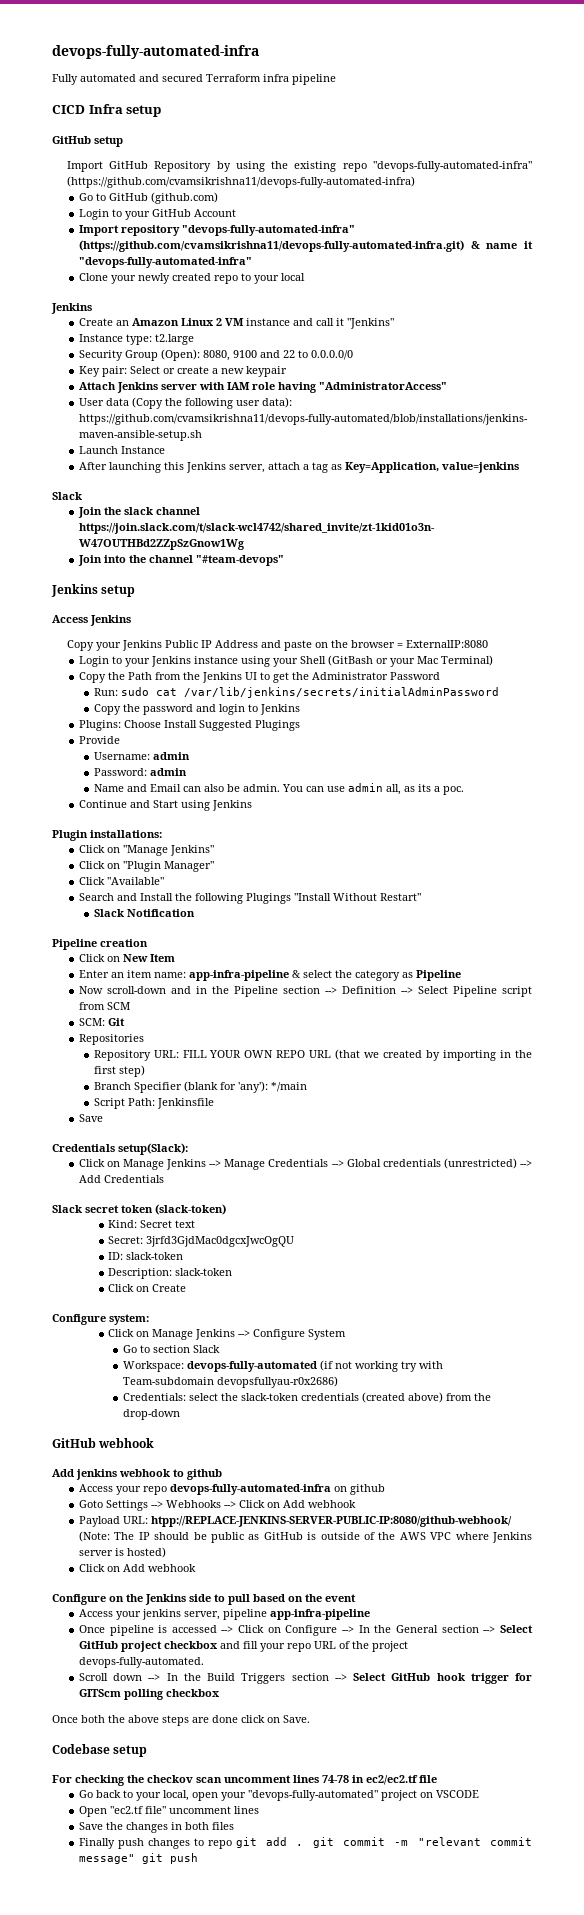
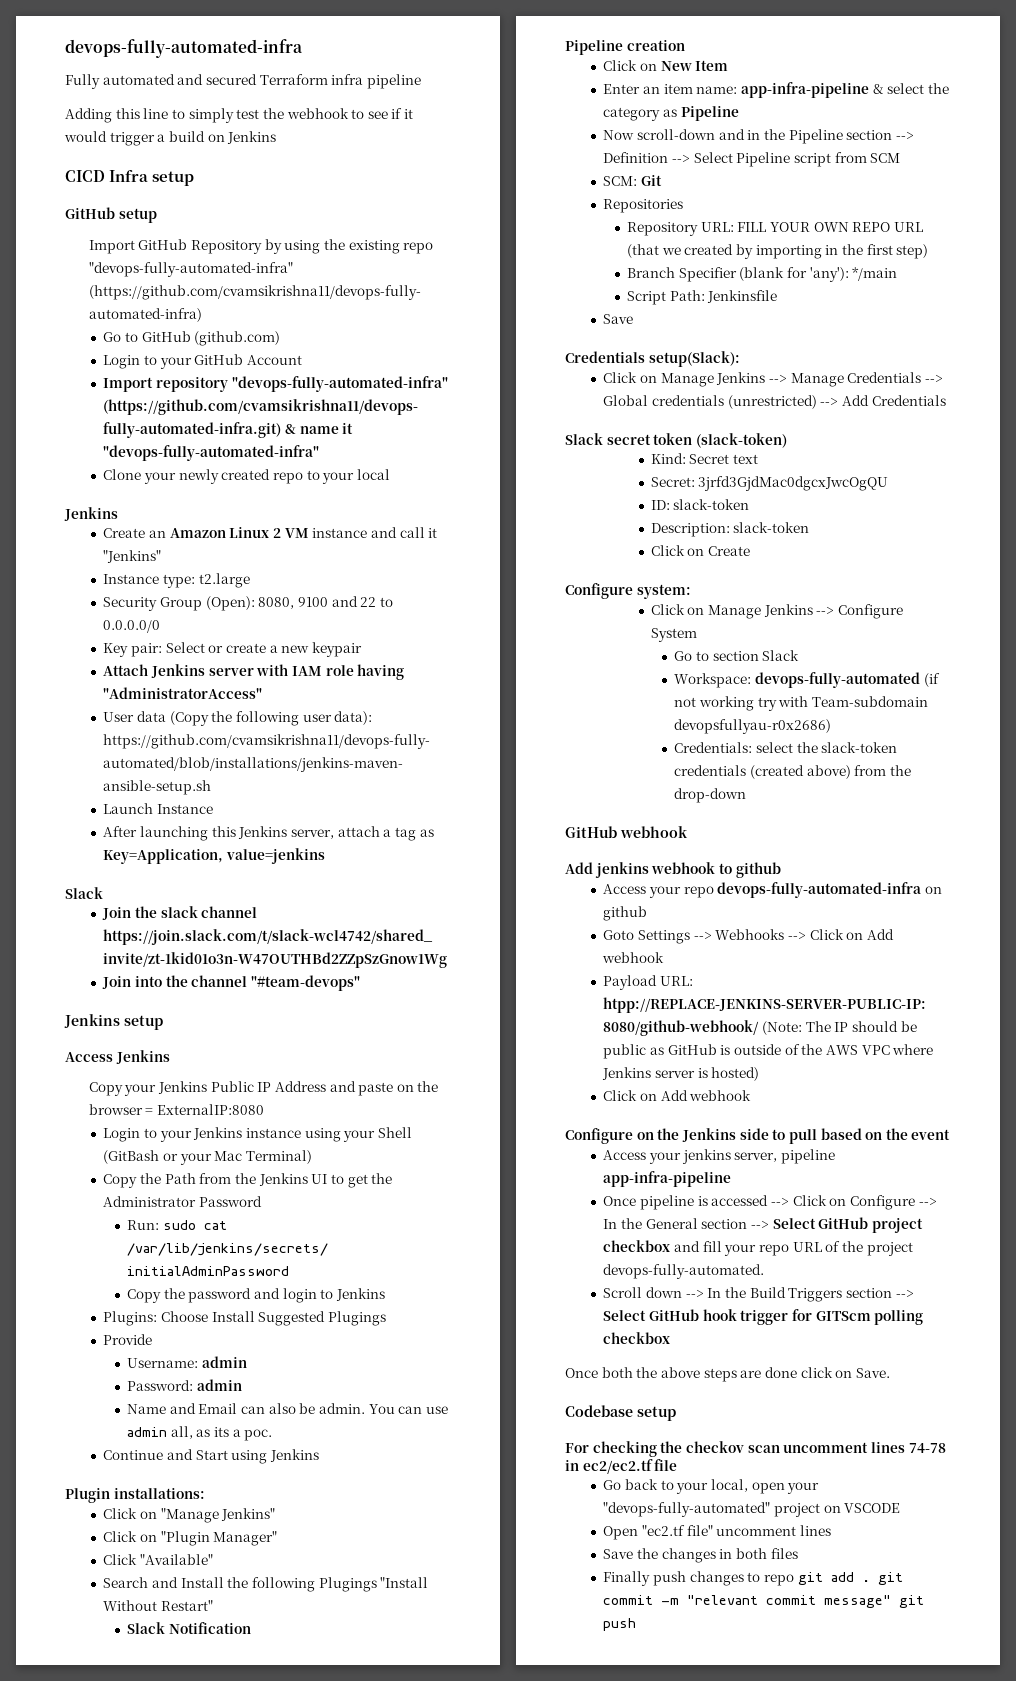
(336, 79) none -> [65,108,414,123] [64,131,277,146] // Adding this line to simply test the webhook to see if it would trigger a build on Jenkins

